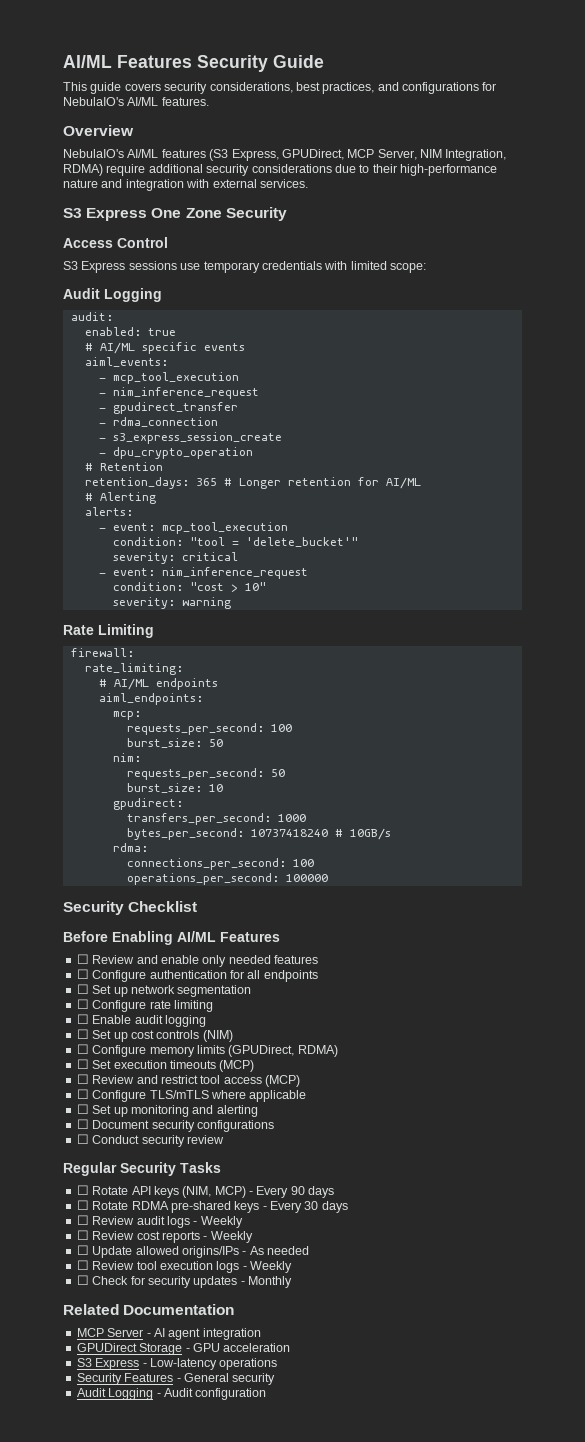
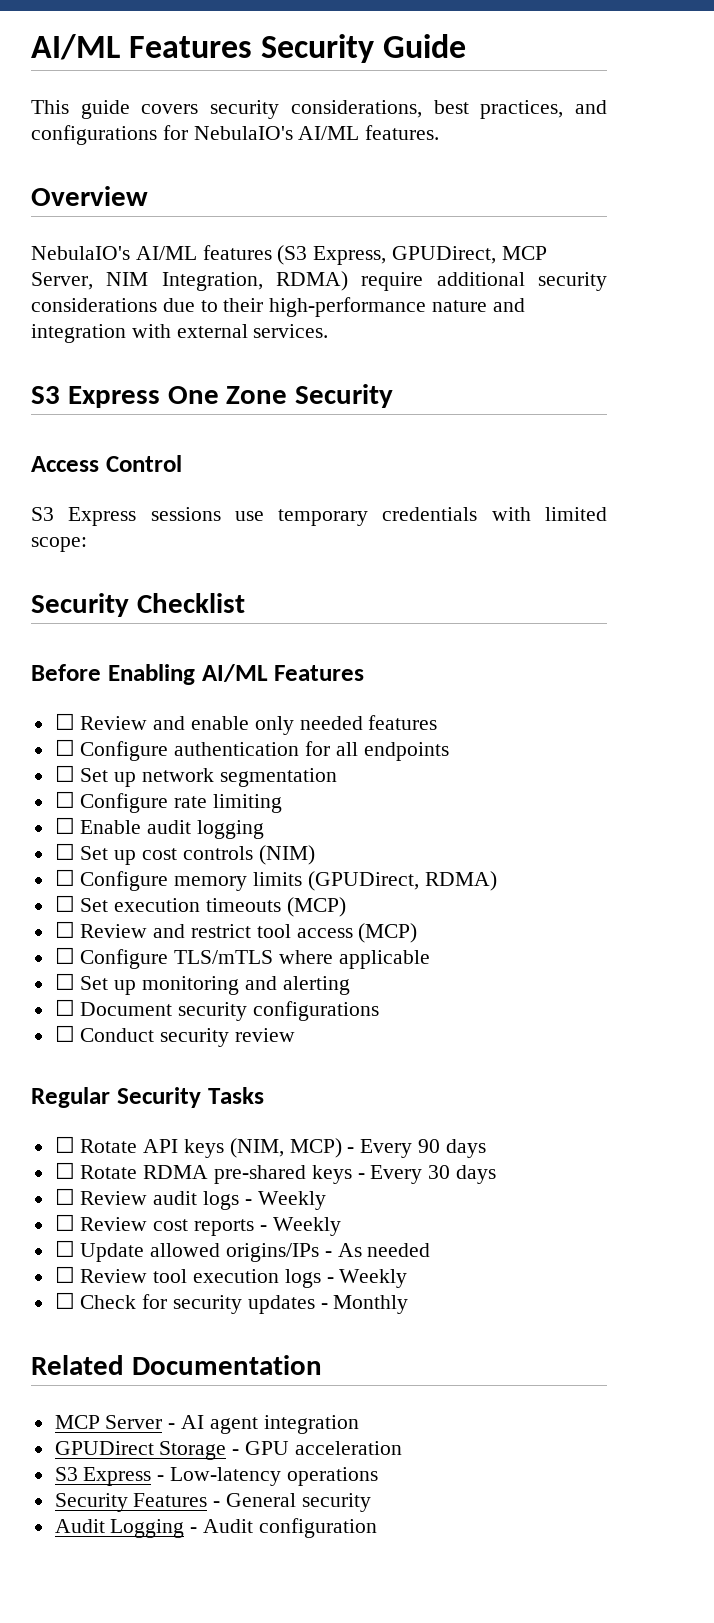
[63,288,162,302] [70,312,113,321] [84,327,176,336] [84,342,245,354] [84,357,168,367] [98,372,239,384] [98,387,259,399] [98,402,238,414] [98,417,218,427] [98,432,282,444] [98,447,253,459] [84,462,163,471] [84,477,421,489] [84,492,156,504] [84,507,133,516] [98,522,288,534] [112,537,358,547] [112,552,238,564] [98,567,308,579] [112,582,266,592] [112,597,231,609] [63,624,154,638] [70,648,134,657] [84,663,183,675] [98,678,218,690] [98,693,203,705] [112,711,141,720] [126,723,292,735] [126,738,223,748] [112,753,141,762] [126,768,285,780] [126,783,223,793] [112,798,183,810] [126,813,306,825] [126,828,391,840] [112,843,148,852] [126,858,314,870] [126,873,328,885] // Audit Logging // audit: // enabled: true // # AI/ML specific events // aiml_events: // - mcp_tool_execution // - nim_inference_request // - gpudirect_transfer // - rdma_connection // - s3_express_session_create // - dpu_crypto_operation // # Retention // retention_days: 365 # Longer retention for AI/ML // # Alerting // alerts: // - event: mcp_tool_execution // condition: "tool = 'delete_bucket'" // severity: critical // - event: nim_inference_request // condition: "cost > 10" // severity: warning // Rate Limiting // firewall: // rate_limiting: // # AI/ML endpoints // aiml_endpoints: // mcp: // requests_per_second: 100 // burst_size: 50 // nim: // requests_per_second: 50 // burst_size: 10 // gpudirect: // transfers_per_second: 1000 // bytes_per_second: 10737418240 # 10GB/s // rdma: // connections_per_second: 100 // operations_per_second: 100000 -> (87, 544) none

